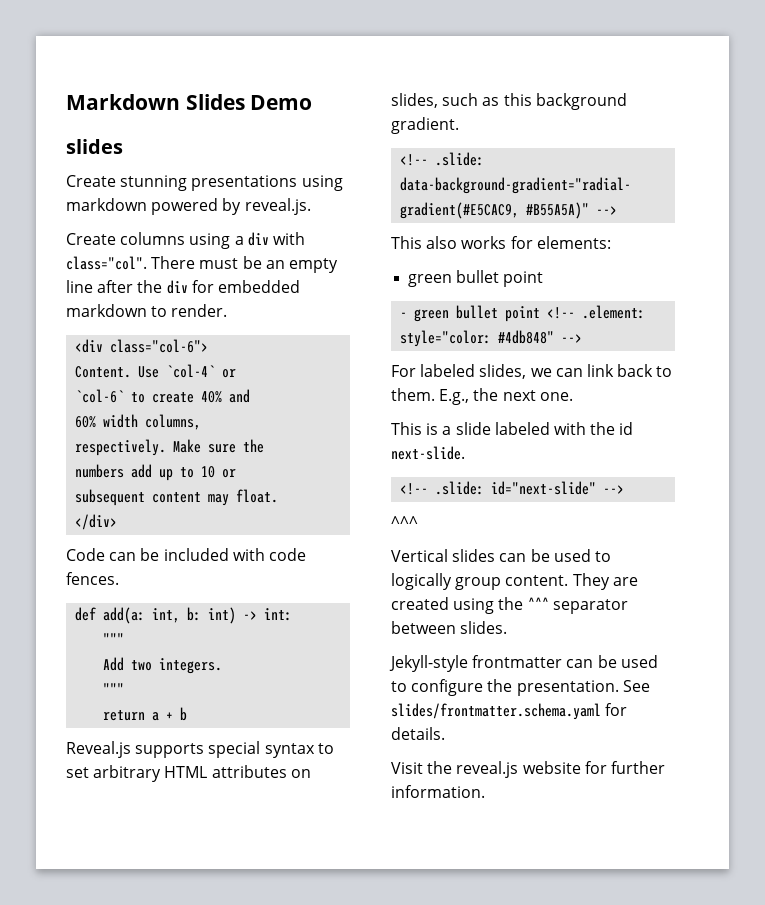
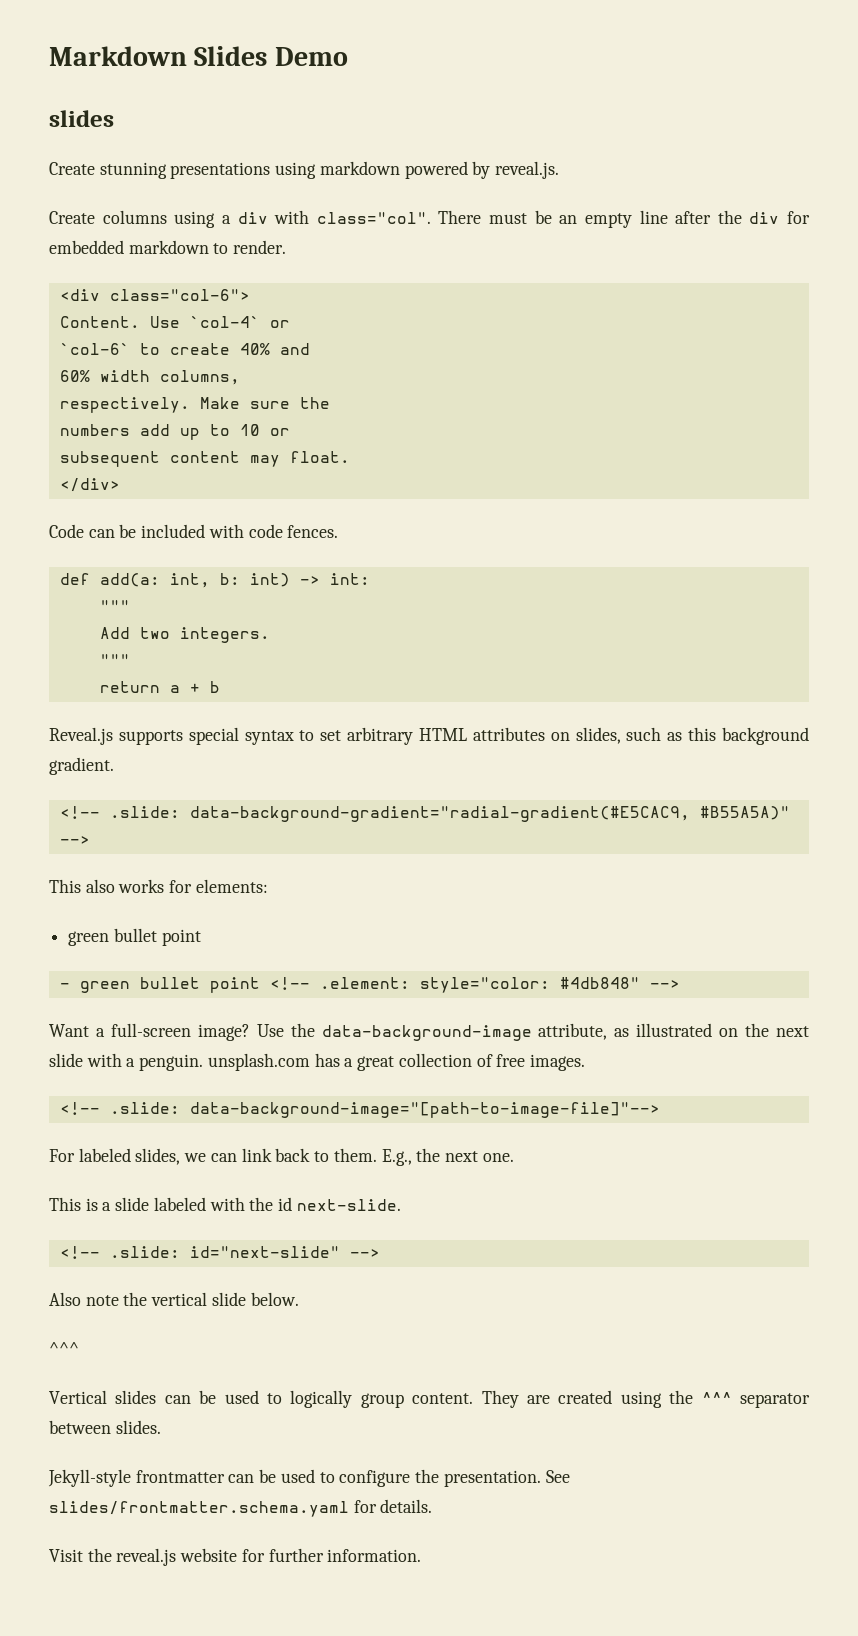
(583, 338) none -> [49,1023,809,1041] [49,1053,585,1071] [59,1102,660,1118] // Want a full-screen image? Use the data-background-image attribute, as illustrated on the next slide with a penguin. unsplash.com has a great collection of free images. // <!-- .slide: data-background-image="[path-to-image-file]"-->
(625, 489) none -> [49,1292,299,1306] // Also note the vertical slide below.

